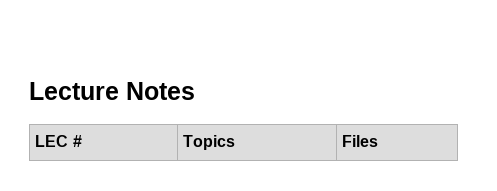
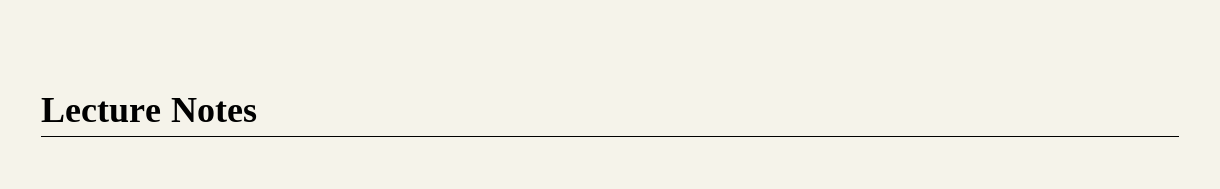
[35,135,82,147] [183,135,236,150] [342,135,379,147] // LEC # | Topics | Files -> (257, 110) none

